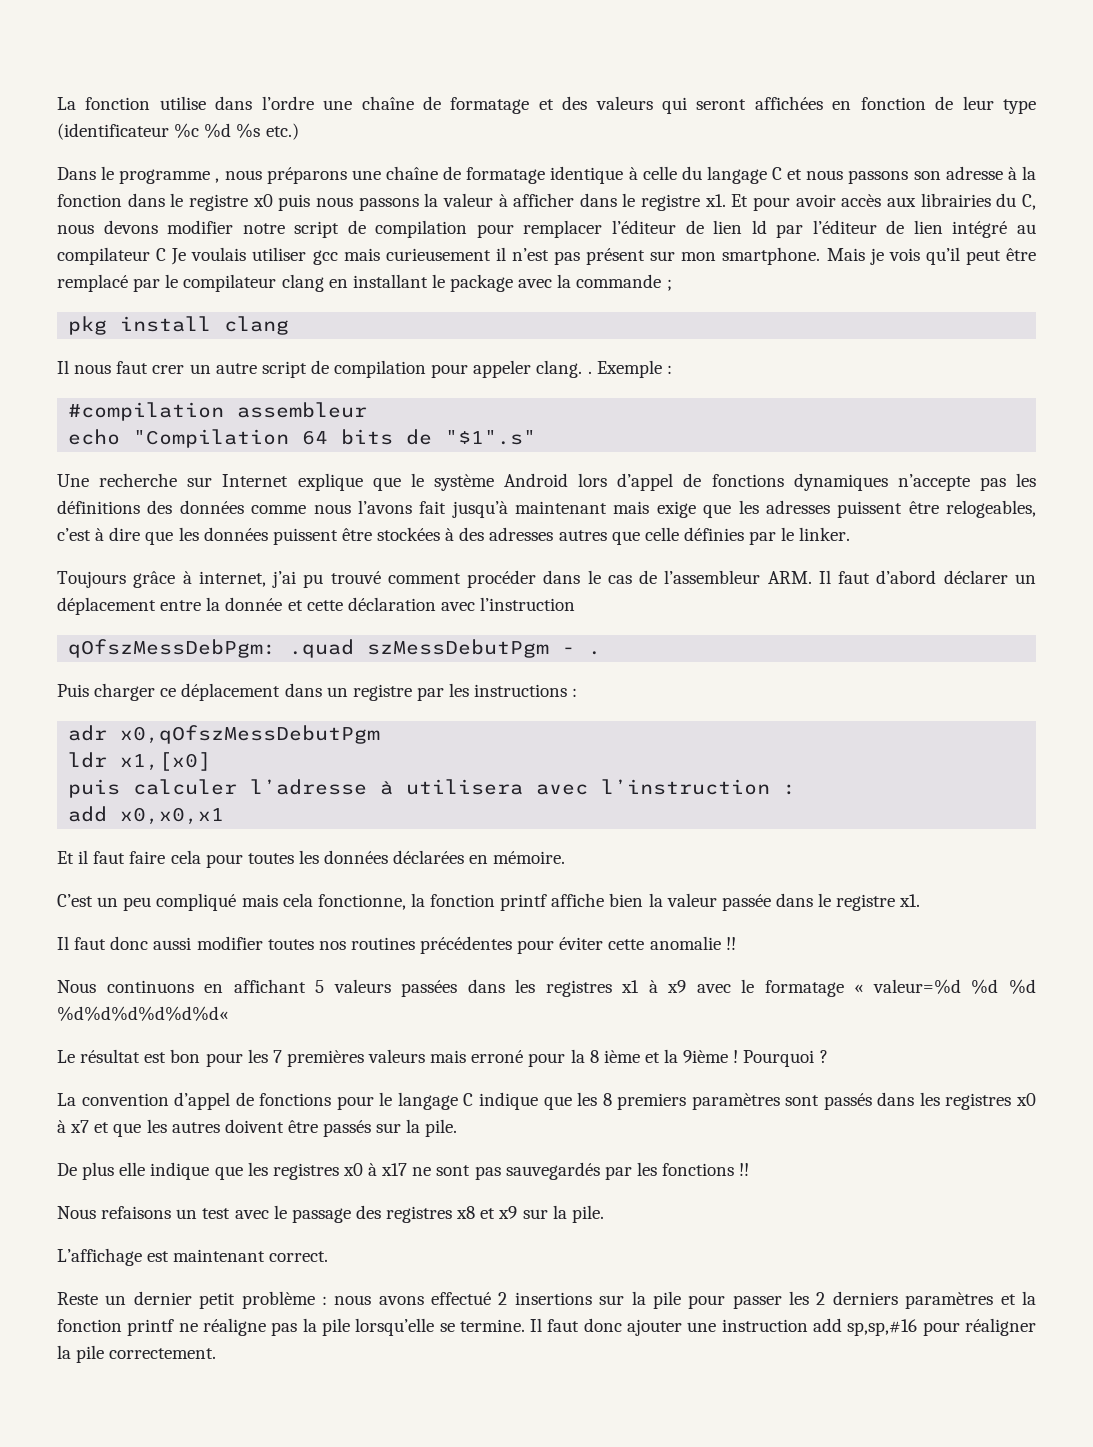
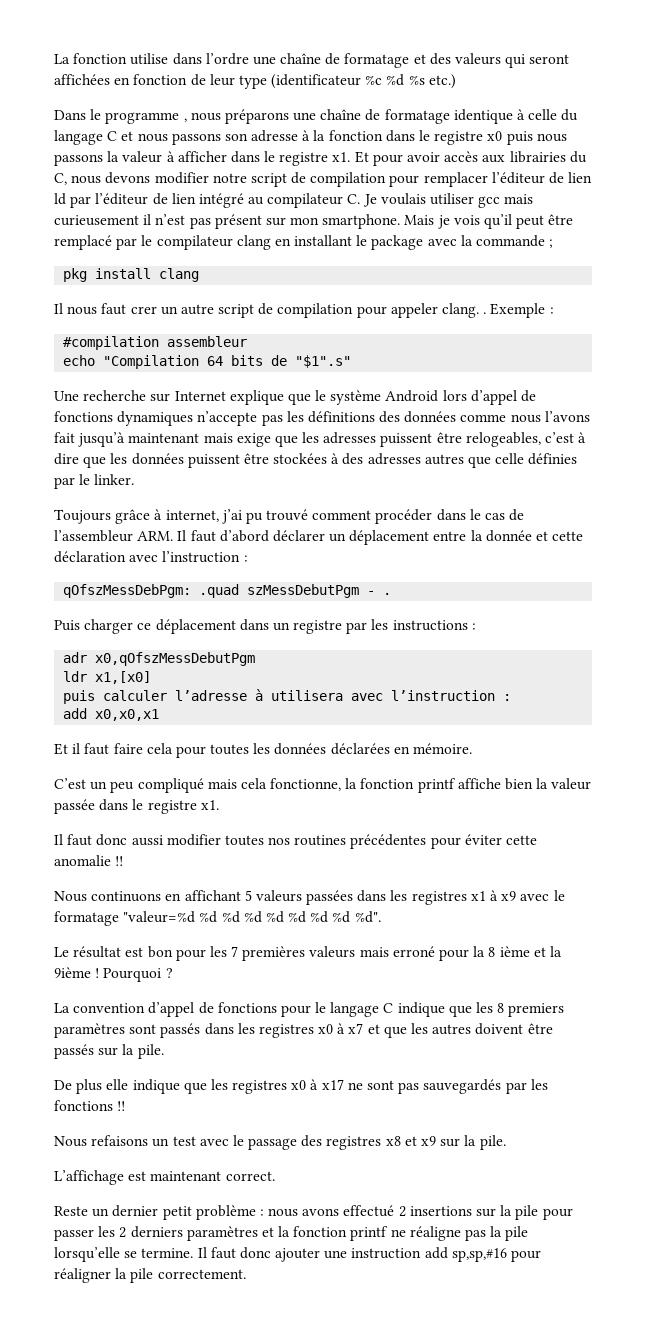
[156,248,167,261] C -> [347,194,361,204] C.
(576, 604) none -> [243,555,248,562] :
[854,979,1036,994] [57,1006,228,1021] « valeur=%d %d %d %d%d%d%d%d%d« -> [123,911,381,923] "valeur=%d %d %d %d %d %d %d %d %d".

